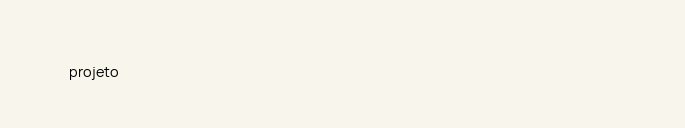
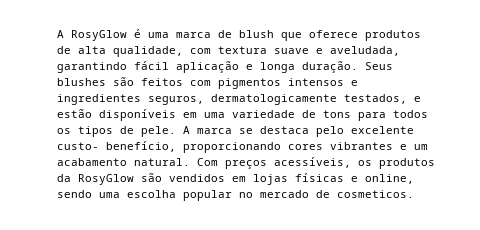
[69,67,119,80] projeto -> [57,29,421,41] [57,46,400,57] [57,61,393,73] [57,77,358,89] [57,94,421,105] [57,109,428,121] [57,126,414,137] [57,141,428,153] [57,157,435,169] [57,173,414,185] [57,190,414,201] A RosyGlow é uma marca de blush que oferece produtos de alta qualidade, com textura suave e aveludada, garantindo fácil aplicação e longa duração. Seus blushes são feitos com pigmentos intensos e ingredientes seguros, dermatologicamente testados, e estão disponíveis em uma variedade de tons para todos os tipos de pele. A marca se destaca pelo excelente custo- benefício, proporcionando cores vibrantes e um acabamento natural. Com preços acessíveis, os produtos da RosyGlow são vendidos em lojas físicas e online, sendo uma escolha popular no mercado de cosmeticos.

